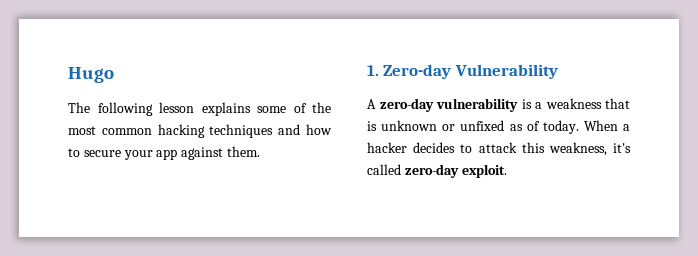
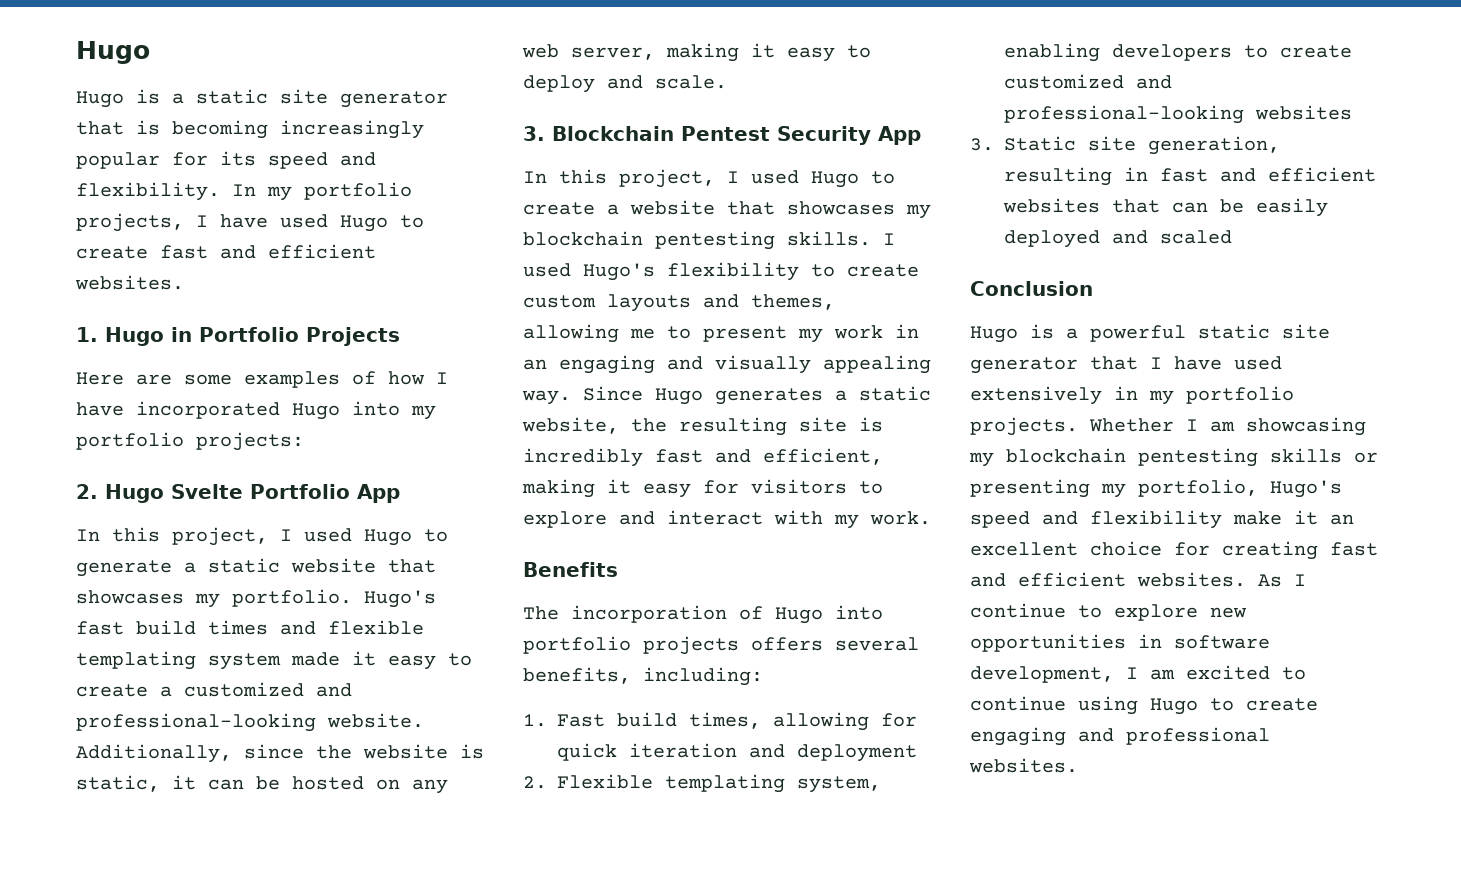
[68,102,331,116] [68,124,332,138] [68,146,260,160] [367,64,558,79] [367,98,630,112] [367,120,630,134] [367,142,631,156] [367,164,507,178] The following lesson explains some of the most common hacking techniques and how to secure your app against them. // 1. Zero-day Vulnerability // A zero-day vulnerability is a weakness that is unknown or unfixed as of today. When a hacker decides to attack this weakness, it's called zero-day exploit. -> [76,89,448,108] [76,120,424,139] [76,151,376,169] [76,182,412,201] [76,213,424,232] [76,244,376,259] [75,275,184,290] [76,327,400,346] [76,371,448,388] [76,401,436,420] [76,432,304,451] [76,484,400,503] [76,527,448,546] [76,558,436,577] [76,589,436,608] [76,620,424,635] [76,651,472,670] [76,682,352,697] [76,713,424,732] [76,744,484,763] [76,775,448,794] [522,43,871,62] [523,75,727,93] [523,126,921,145] [523,169,895,188] [523,200,931,219] [523,231,895,250] [523,262,919,281] [523,294,835,312] [523,324,919,343] [523,355,931,374] [522,386,931,405] [522,417,883,436] [523,448,883,467] [522,479,883,498] [523,510,931,529] [523,562,618,577] [523,605,883,624] [523,636,919,655] [523,667,763,686] [523,712,917,731] [557,743,917,762] [523,774,881,793] [1004,43,1352,62] [1004,74,1172,89] [1004,105,1352,124] [970,136,1280,155] [1004,167,1376,186] [1003,198,1328,217] [1004,230,1232,248] [970,281,1093,296] [970,324,1330,343] [970,356,1282,374] [970,386,1294,405] [970,417,1366,436] [969,448,1378,467] [970,479,1342,498] [970,510,1354,529] [970,541,1378,560] [970,572,1306,587] [970,603,1247,621] [970,634,1270,652] [970,665,1306,683] [970,696,1318,715] [970,727,1270,746] [969,758,1078,773] Hugo is a static site generator that is becoming increasingly popular for its speed and flexibility. In my portfolio projects, I have used Hugo to create fast and efficient websites. // 1. Hugo in Portfolio Projects // Here are some examples of how I have incorporated Hugo into my portfolio projects: // 2. Hugo Svelte Portfolio App // In this project, I used Hugo to generate a static website that showcases my portfolio. Hugo's fast build times and flexible templating system made it easy to create a customized and professional-looking website. Additionally, since the website is static, it can be hosted on any web server, making it easy to deploy and scale. // 3. Blockchain Pentest Security App // In this project, I used Hugo to create a website that showcases my blockchain pentesting skills. I used Hugo's flexibility to create custom layouts and themes, allowing me to present my work in an engaging and visually appealing way. Since Hugo generates a static website, the resulting site is incredibly fast and efficient, making it easy for visitors to explore and interact with my work. // Benefits // The incorporation of Hugo into portfolio projects offers several benefits, including: // 1. Fast build times, allowing for quick iteration and deployment // 2. Flexible templating system, enabling developers to create customized and professional-looking websites // 3. Static site generation, resulting in fast and efficient websites that can be easily deployed and scaled // Conclusion // Hugo is a powerful static site generator that I have used extensively in my portfolio projects. Whether I am showcasing my blockchain pentesting skills or presenting my portfolio, Hugo's speed and flexibility make it an excellent choice for creating fast and efficient websites. As I continue to explore new opportunities in software development, I am excited to continue using Hugo to create engaging and professional websites.

